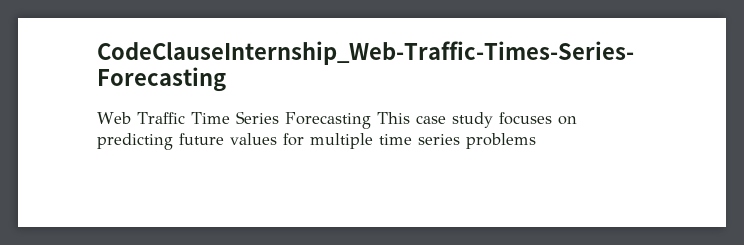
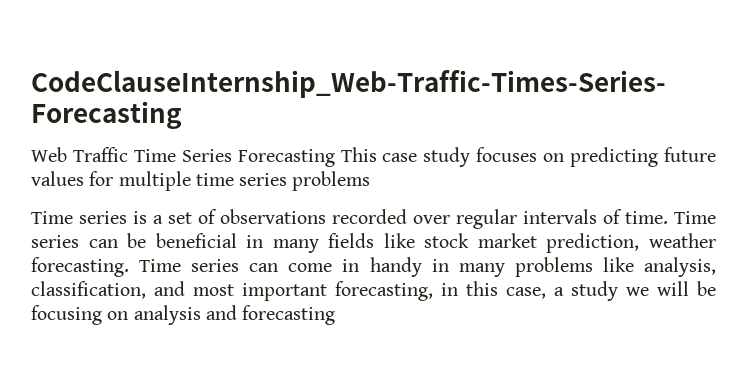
(536, 141) none -> [31,209,716,229] [31,233,716,253] [31,257,717,277] [31,281,716,301] [31,305,336,325] // Time series is a set of observations recorded over regular intervals of time. Time series can be beneficial in many fields like stock market prediction, weather forecasting. Time series can come in handy in many problems like analysis, classification, and most important forecasting, in this case, a study we will be focusing on analysis and forecasting

